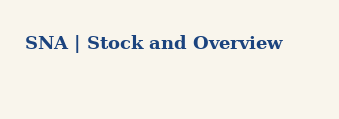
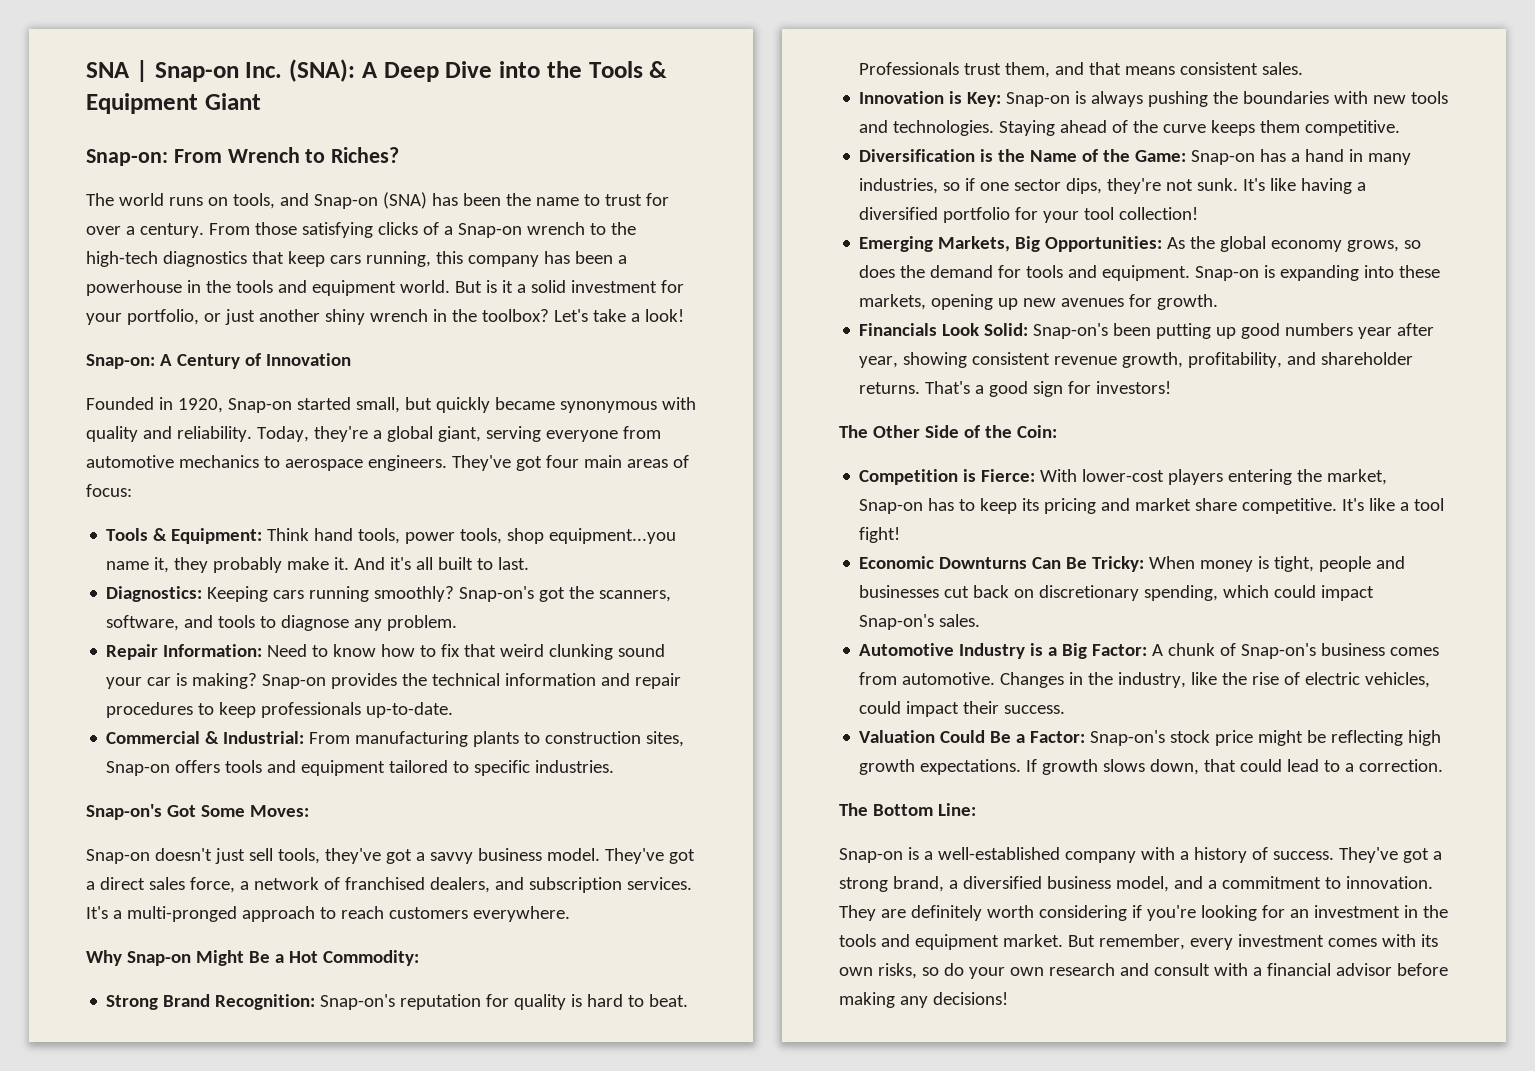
[87,35,283,49] Stock and Overview -> [154,59,668,82] [86,93,261,114] [86,147,400,166] [86,192,669,209] [86,222,636,238] [86,251,627,267] [86,280,684,296] [86,309,684,325] [86,353,351,369] [86,397,696,413] [86,426,661,442] [86,455,689,471] [86,484,132,497] [106,528,677,544] [106,557,530,573] [106,586,672,602] [106,615,458,631] [106,644,666,660] [106,673,682,689] [106,702,454,718] [106,731,685,747] [106,760,615,776] [86,804,309,820] [86,848,695,864] [86,877,692,893] [86,906,570,922] [86,950,419,966] [106,994,689,1010] [859,62,1304,78] [859,91,1449,107] [859,120,1401,136] [859,149,1412,165] [859,178,1367,194] [859,207,1199,223] [859,236,1422,252] [859,265,1441,281] [859,294,1219,310] [859,323,1435,339] [859,352,1414,368] [859,381,1172,397] [839,425,1057,438] [859,469,1388,485] [859,498,1445,514] [859,527,901,543] [859,556,1406,572] [859,585,1375,601] [859,614,981,630] [859,643,1440,659] [859,672,1431,688] [859,701,1066,717] [859,730,1442,746] [859,759,1444,775] [839,803,976,816] [839,847,1442,863] [839,876,1433,892] [839,905,1448,921] [839,934,1438,950] [839,963,1448,979] [839,992,1008,1008] Snap-on Inc. (SNA): A Deep Dive into the Tools & Equipment Giant // Snap-on: From Wrench to Riches? // The world runs on tools, and Snap-on (SNA) has been the name to trust for over a century. From those satisfying clicks of a Snap-on wrench to the high-tech diagnostics that keep cars running, this company has been a powerhouse in the tools and equipment world. But is it a solid investment for your portfolio, or just another shiny wrench in the toolbox? Let's take a look! // Snap-on: A Century of Innovation // Founded in 1920, Snap-on started small, but quickly became synonymous with quality and reliability. Today, they're a global giant, serving everyone from automotive mechanics to aerospace engineers. They've got four main areas of focus: // Tools & Equipment: Think hand tools, power tools, shop equipment...you name it, they probably make it. And it's all built to last. // Diagnostics: Keeping cars running smoothly? Snap-on's got the scanners, software, and tools to diagnose any problem. // Repair Information: Need to know how to fix that weird clunking sound your car is making? Snap-on provides the technical information and repair procedures to keep professionals up-to-date. // Commercial & Industrial: From manufacturing plants to construction sites, Snap-on offers tools and equipment tailored to specific industries. // Snap-on's Got Some Moves: // Snap-on doesn't just sell tools, they've got a savvy business model. They've got a direct sales force, a network of franchised dealers, and subscription services. It's a multi-pronged approach to reach customers everywhere. // Why Snap-on Might Be a Hot Commodity: // Strong Brand Recognition: Snap-on's reputation for quality is hard to beat. Professionals trust them, and that means consistent sales. // Innovation is Key: Snap-on is always pushing the boundaries with new tools and technologies. Staying ahead of the curve keeps them competitive. // Diversification is the Name of the Game: Snap-on has a hand in many industries, so if one sector dips, they're not sunk. It's like having a diversified portfolio for your tool collection! // Emerging Markets, Big Opportunities: As the global economy grows, so does the demand for tools and equipment. Snap-on is expanding into these markets, opening up new avenues for growth. // Financials Look Solid: Snap-on's been putting up good numbers year after year, showing consistent revenue growth, profitability, and shareholder returns. That's a good sign for investors! // The Other Side of the Coin: // Competition is Fierce: With lower-cost players entering the market, Snap-on has to keep its pricing and market share competitive. It's like a tool fight! // Economic Downturns Can Be Tricky: When money is tight, people and businesses cut back on discretionary spending, which could impact Snap-on's sales. // Automotive Industry is a Big Factor: A chunk of Snap-on's business comes from automotive. Changes in the industry, like the rise of electric vehicles, could impact their success. // Valuation Could Be a Factor: Snap-on's stock price might be reflecting high growth expectations. If growth slows down, that could lead to a correction. // The Bottom Line: // Snap-on is a well-established company with a history of success. They've got a strong brand, a diversified business model, and a commitment to innovation. They are definitely worth considering if you're looking for an investment in the tools and equipment market. But remember, every investment comes with its own risks, so do your own research and consult with a financial advisor before making any decisions!

